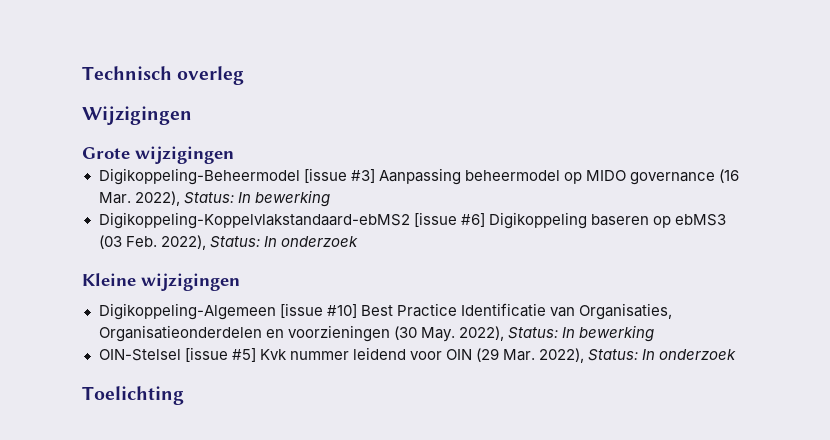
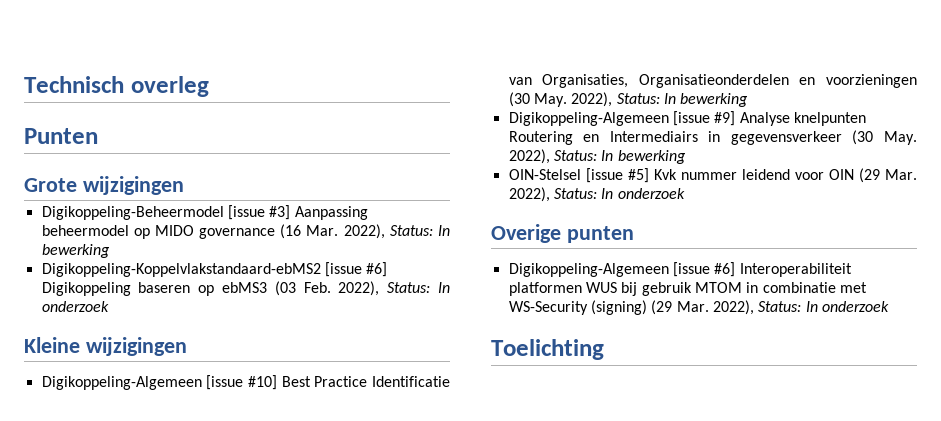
[82,106,192,125] Wijzigingen -> [24,128,98,144] Punten
(654, 333) none -> [508,111,866,126] [508,130,917,145] [508,149,686,164] // Digikoppeling-Algemeen [issue #9] Analyse knelpunten Routering en Intermediairs in gegevensverkeer (30 May. 2022), Status: In bewerking
(737, 354) none -> [491,224,634,243] [508,262,852,277] [508,282,867,296] [508,300,889,315] // Overige punten // Digikoppeling-Algemeen [issue #6] Interoperabiliteit platformen WUS bij gebruik MTOM in combinatie met WS-Security (signing) (29 Mar. 2022), Status: In onderzoek

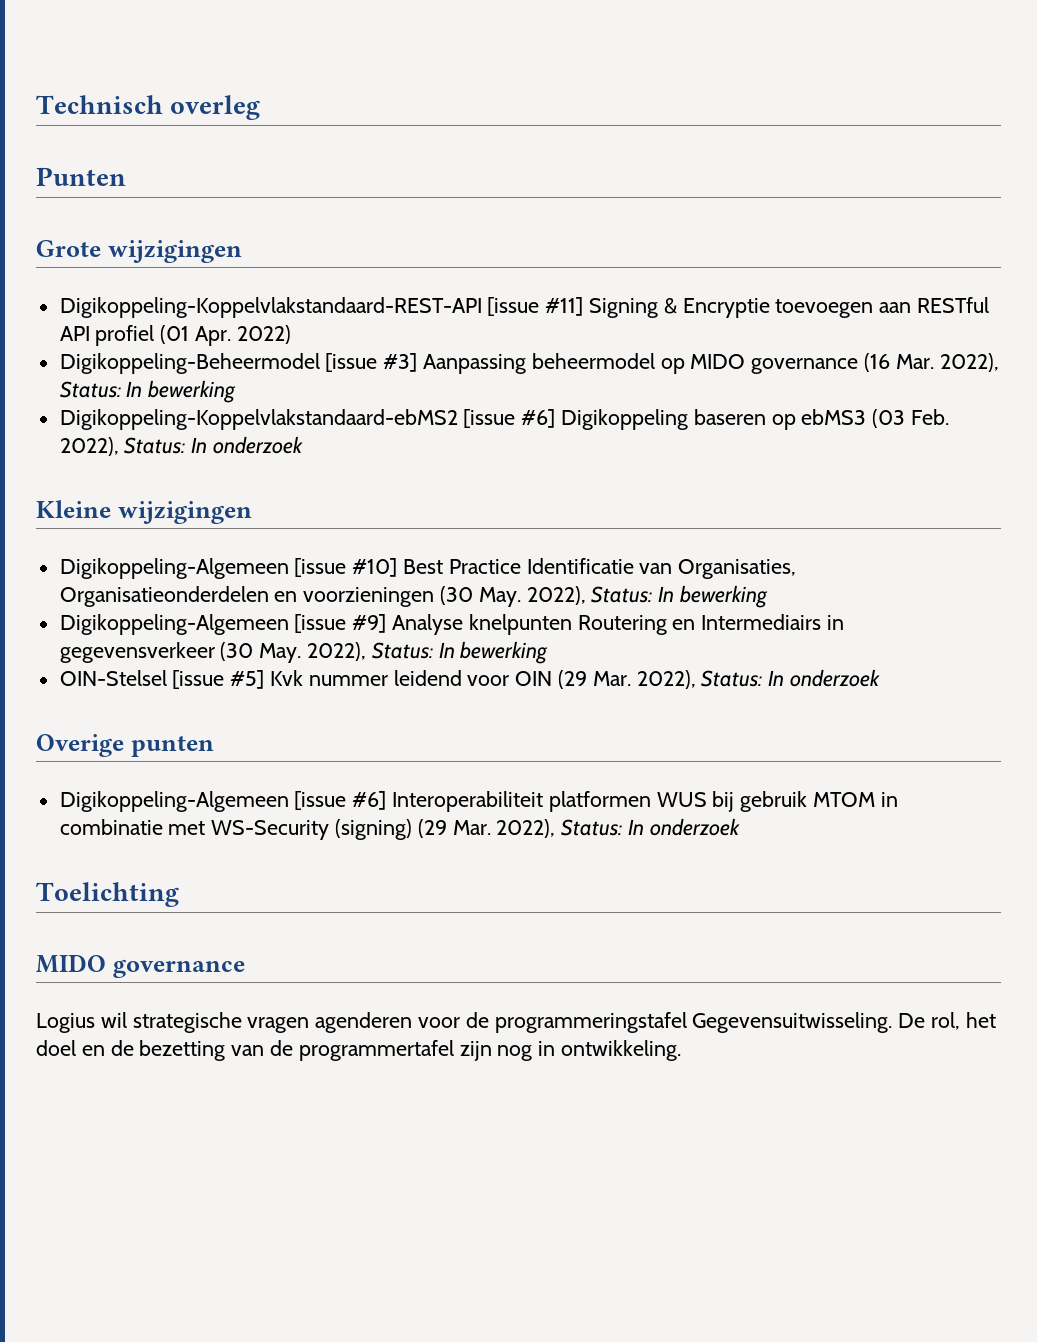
(184, 185) none -> [59,297,990,318] [59,325,291,346] // Digikoppeling-Koppelvlakstandaard-REST-API [issue #11] Signing & Encryptie toevoegen aan RESTful API profiel (01 Apr. 2022)
(604, 349) none -> [36,954,245,978] [36,1012,996,1033] [36,1040,682,1061] // MIDO governance // Logius wil strategische vragen agenderen voor de programmeringstafel Gegevensuitwisseling. De rol, het doel en de bezetting van de programmertafel zijn nog in ontwikkeling.

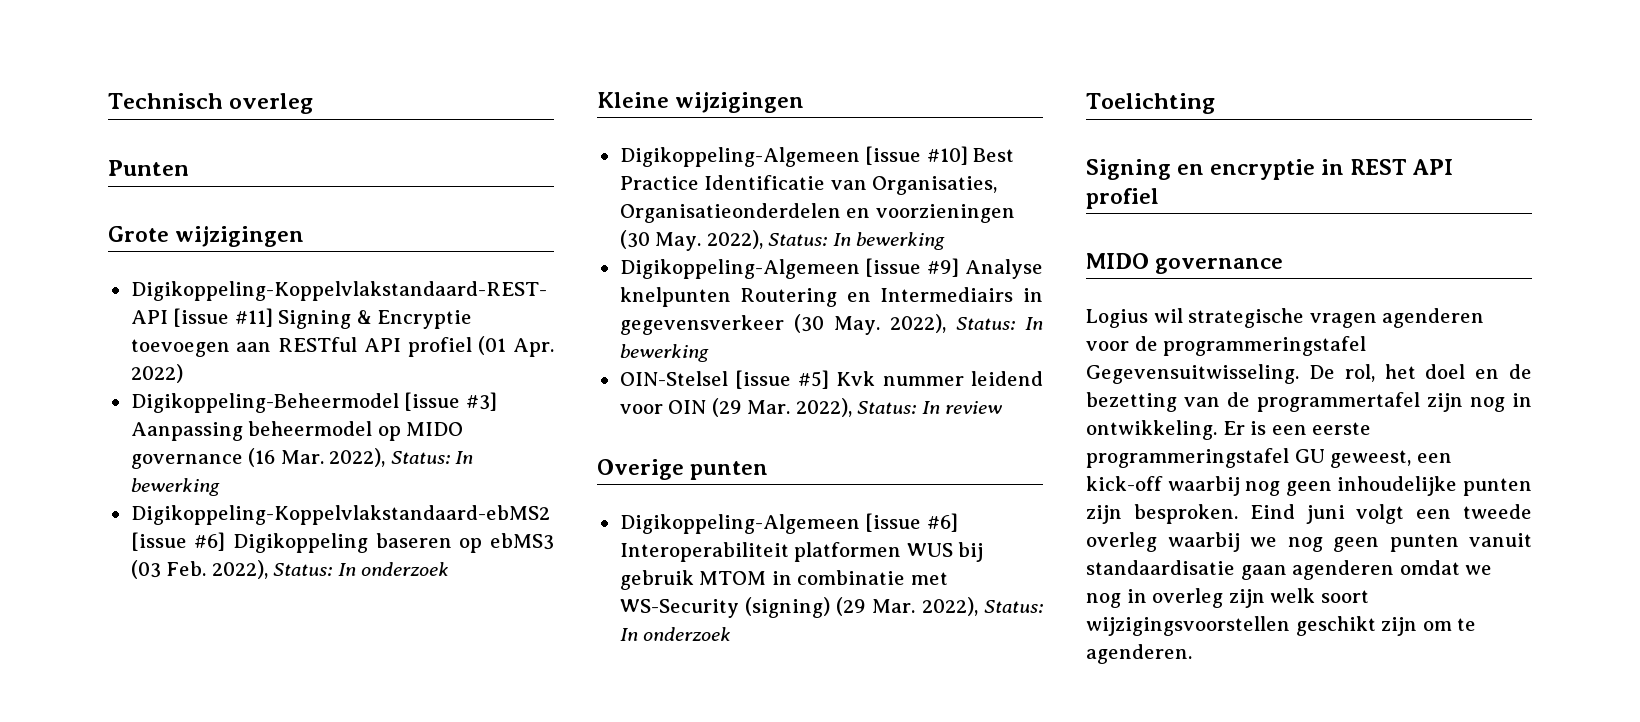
[790,669,881,687] onderzoek -> [945,401,1003,414] review
(179, 894) none -> [1086,159,1454,180] [1086,188,1159,209] // Signing en encryptie in REST API profiel
(682, 1050) none -> [1222,421,1372,435] [1086,448,1452,468] [1086,476,1532,496] [1086,504,1532,524] [1086,532,1532,552] [1086,560,1493,580] [1086,588,1369,608] [1086,616,1477,636] [1086,644,1192,664] Er is een eerste programmeringstafel GU geweest, een kick-off waarbij nog geen inhoudelijke punten zijn besproken. Eind juni volgt een tweede overleg waarbij we nog geen punten vanuit standaardisatie gaan agenderen omdat we nog in overleg zijn welk soort wijzigingsvoorstellen geschikt zijn om te agenderen.

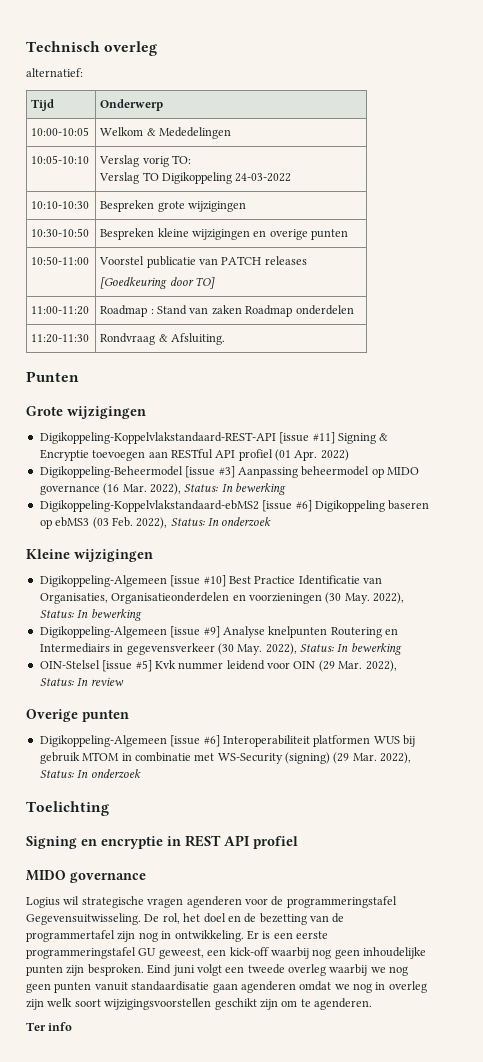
(314, 103) none -> [26,68,83,77] [31,99,55,111] [100,99,164,111] [31,127,90,136] [100,127,232,139] [31,155,90,164] [99,155,192,167] [99,172,292,184] [31,201,90,209] [100,200,247,212] [31,228,90,237] [100,228,349,240] [31,256,90,265] [99,256,307,268] [100,277,216,289] [31,306,90,315] [100,305,354,317] [31,334,90,343] [100,333,226,345] // alternatief: // Tijd | Onderwerp // 10:00-10:05 | Welkom & Mededelingen // 10:05-10:10 | Verslag vorig TO: // Verslag TO Digikoppeling 24-03-2022 // 10:10-10:30 | Bespreken grote wijzigingen // 10:30-10:50 | Bespreken kleine wijzigingen en overige punten // 10:50-11:00 | Voorstel publicatie van PATCH releases // [Goedkeuring door TO] // 11:00-11:20 | Roadmap : Stand van zaken Roadmap onderdelen // 11:20-11:30 | Rondvraag & Afsluiting.
(1192, 654) none -> [26,1022,73,1031] // Ter info

